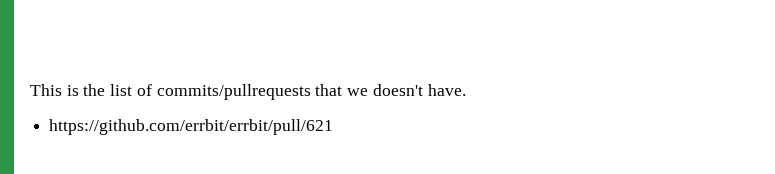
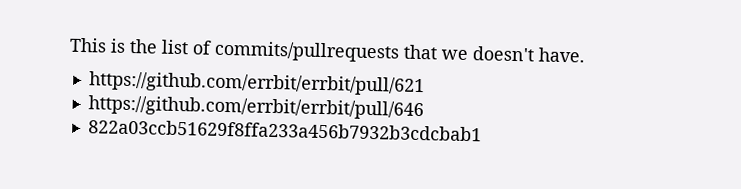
(334, 127) none -> [87,95,424,121] [87,119,482,142] // https://github.com/errbit/errbit/pull/646 // 822a03ccb51629f8ffa233a456b7932b3cdcbab1

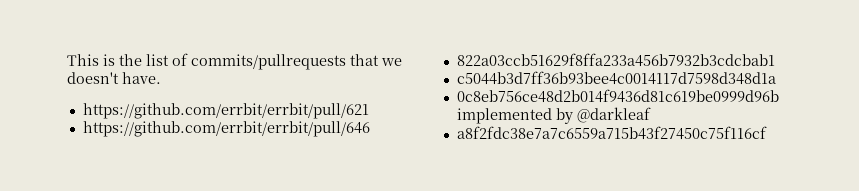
(482, 130) none -> [456,71,776,85] [456,89,779,103] [456,107,651,124] [456,126,767,140] // c5044b3d7ff36b93bee4c0014117d7598d348d1a // 0c8eb756ce48d2b014f9436d81c619be0999d96b implemented by @darkleaf // a8f2fdc38e7a7c6559a715b43f27450c75f116cf

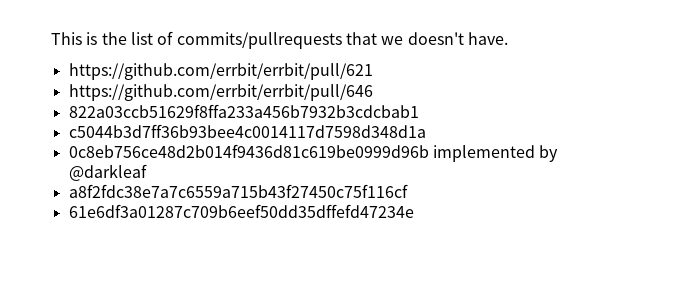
(767, 133) none -> [68,204,414,218] // 61e6df3a01287c709b6eef50dd35dffefd47234e

